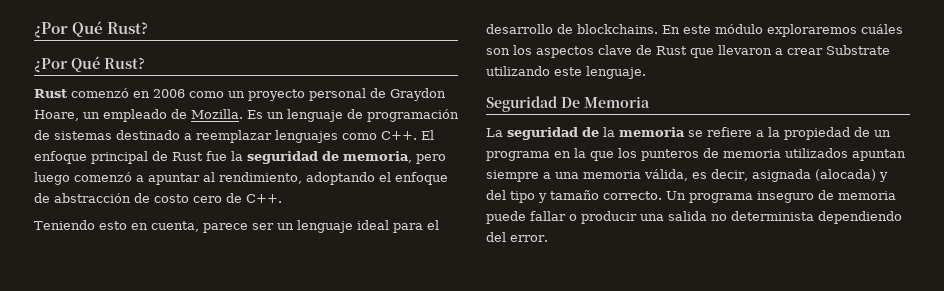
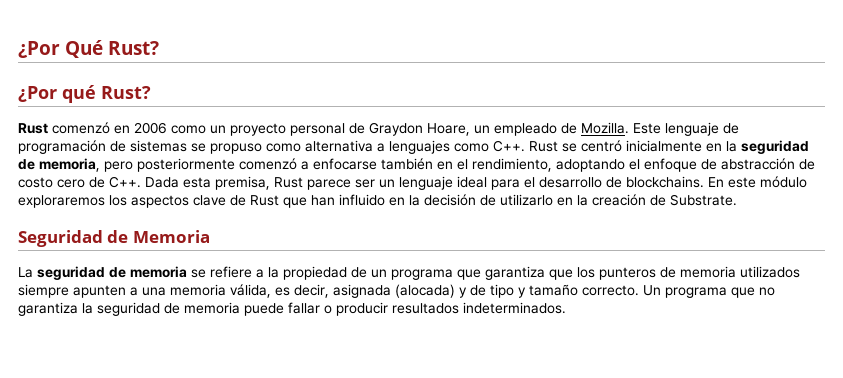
[71,56,100,72] Qué -> [62,85,96,103] qué
[247,110,284,119] Es un -> [633,123,661,134] Este
[116,130,434,143] [34,151,227,164] destinado a reemplazar lenguajes como C++. El enfoque principal de Rust fue -> [191,140,722,154] se propuso como alternativa a lenguajes como C++. Rust se centró inicialmente en
[34,172,70,185] luego -> [137,158,235,172] posteriormente
[148,172,215,185] apuntar al -> [313,158,468,170] enfocarse también en el
[34,220,199,232] // Teniendo esto en cuenta, -> [145,176,303,190] Dada esta premisa, Rust
[861,24,903,34] [486,48,510,55] cuáles son -> (105, 201) none
[718,45,890,55] [486,66,646,79] llevaron a crear Substrate utilizando este lenguaje. -> [311,194,737,206] han influido en la decisión de utilizarlo en la creación de Substrate.
[561,97,580,108] De -> [107,230,129,243] de
[603,127,615,137] la -> (126, 272) none
[554,148,586,158] en la -> [457,266,545,280] que garantiza
[852,149,906,161] [486,170,539,182] apuntan siempre -> [18,284,126,298] siempre apunten
[486,190,506,200] del -> [470,285,486,296] de
[757,191,814,203] inseguro -> [731,287,775,298] [18,302,160,316] que no garantiza la seguridad
[640,211,902,224] [486,232,548,242] una salida no determinista dependiendo del error. -> [392,302,566,314] resultados indeterminados.

